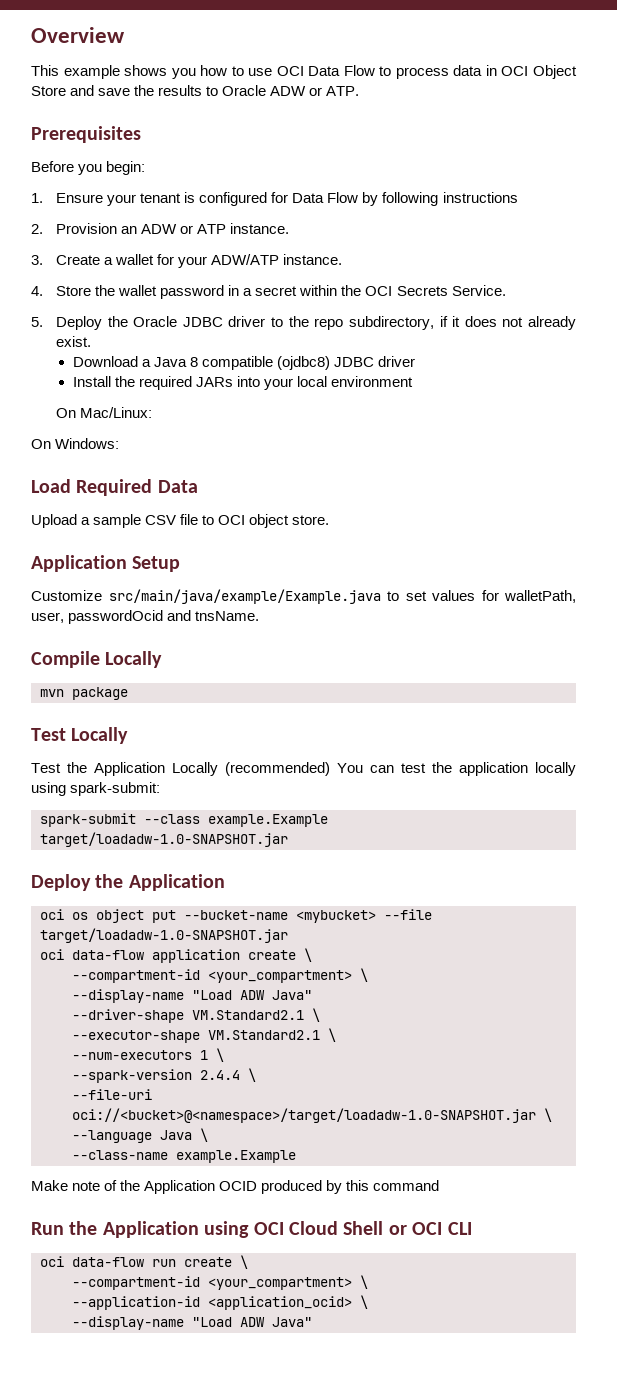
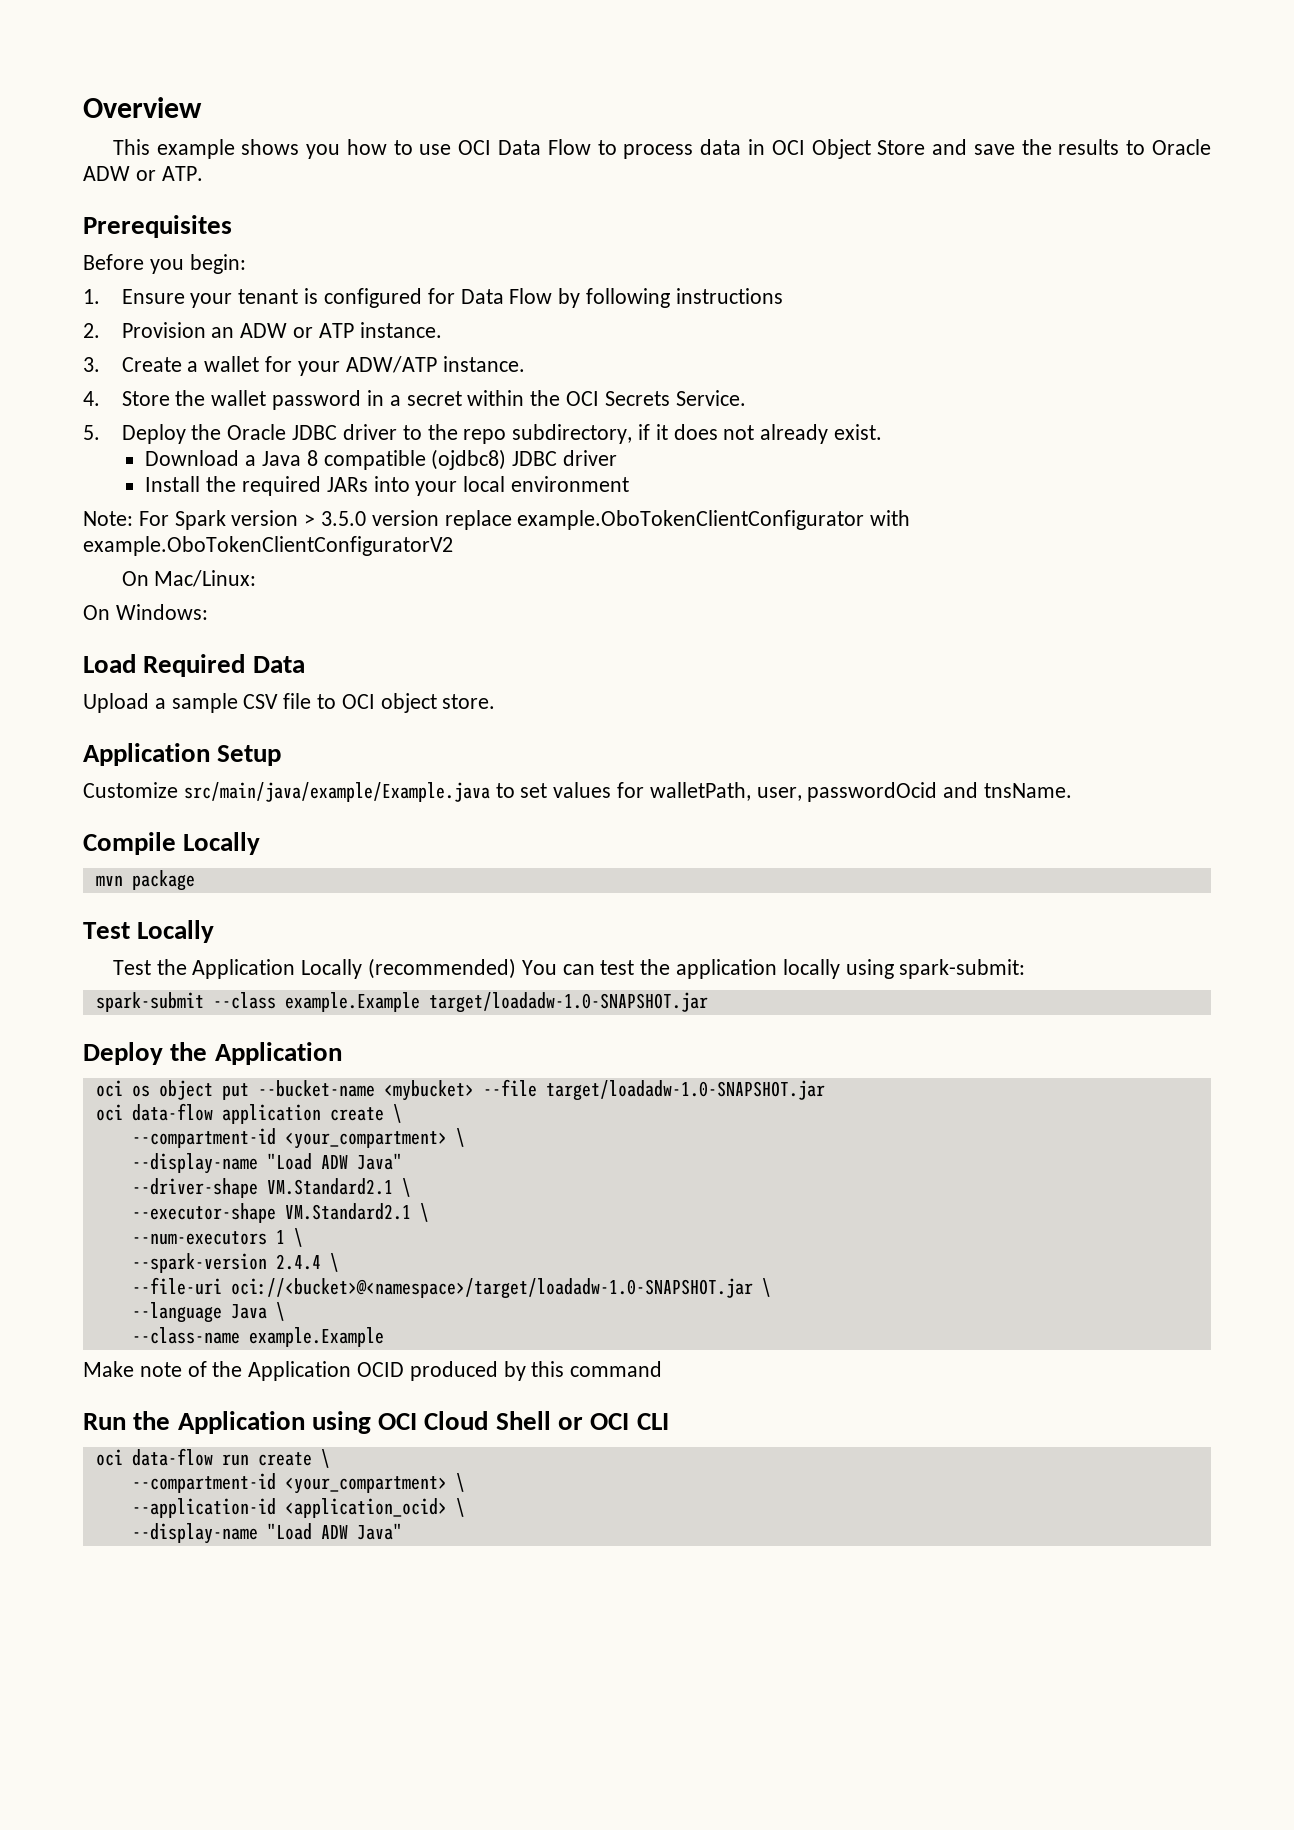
(413, 381) none -> [83,510,911,530] [83,536,453,556] // Note: For Spark version > 3.5.0 version replace example.OboTokenClientConfigurator with example.OboTokenClientConfiguratorV2

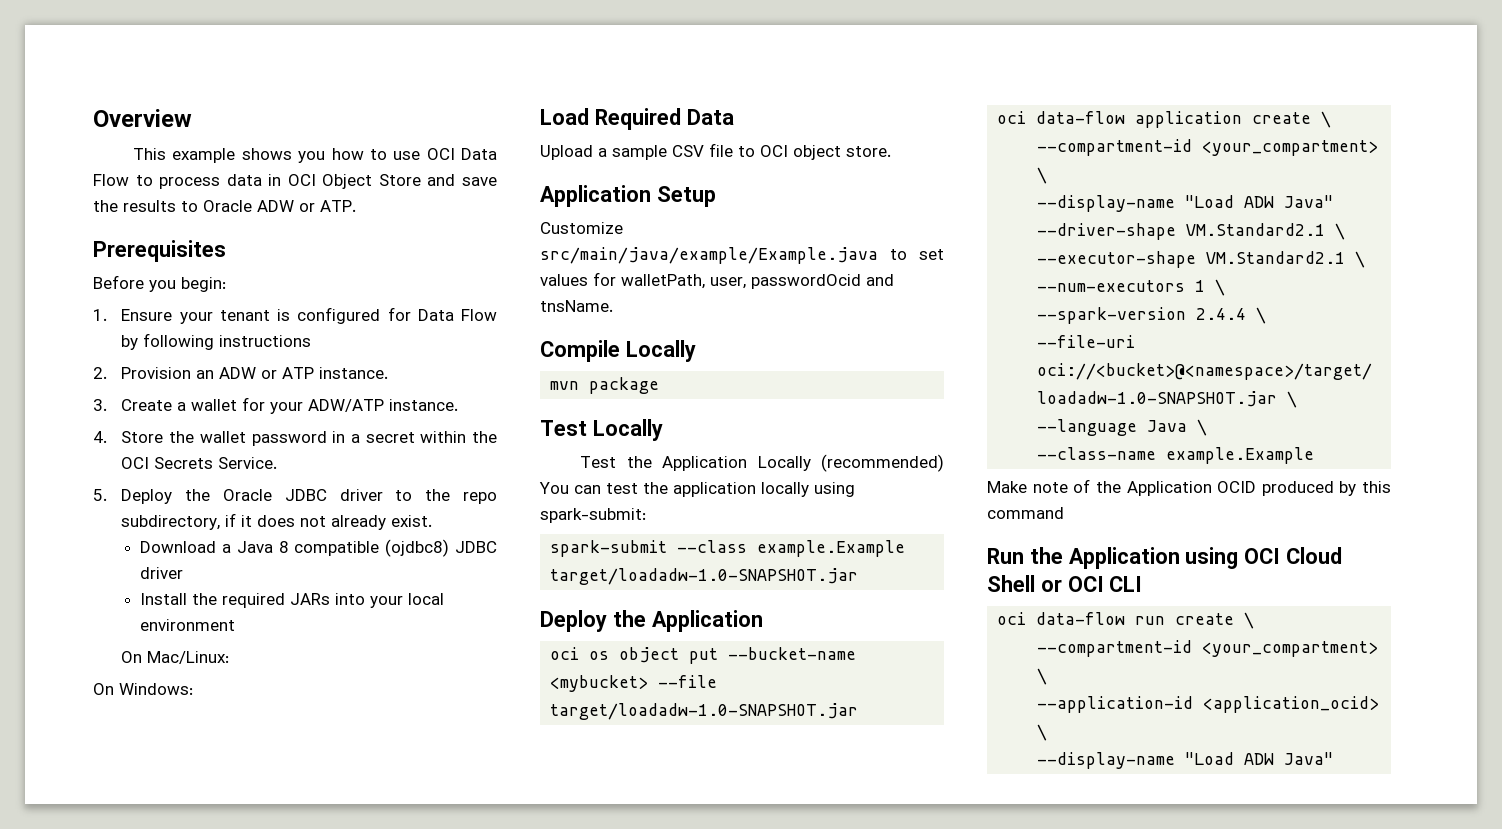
[83,510,911,530] [83,536,453,556] // Note: For Spark version > 3.5.0 version replace example.OboTokenClientConfigurator with example.OboTokenClientConfiguratorV2 -> (236, 625) none

